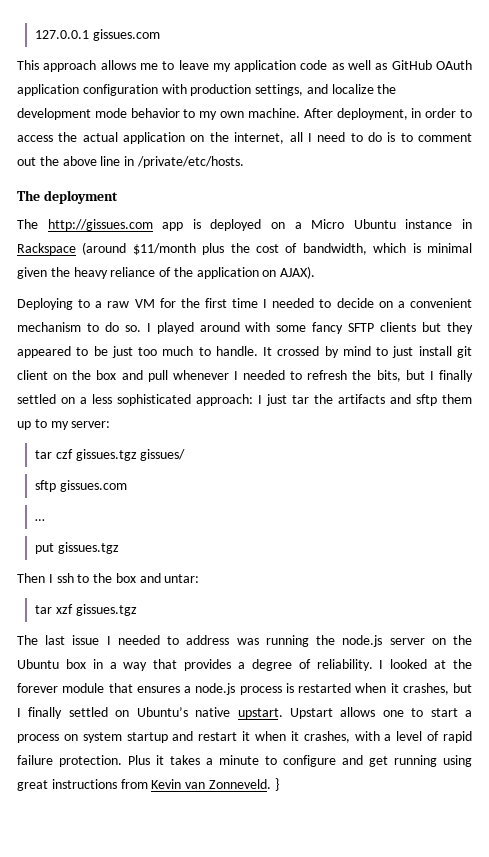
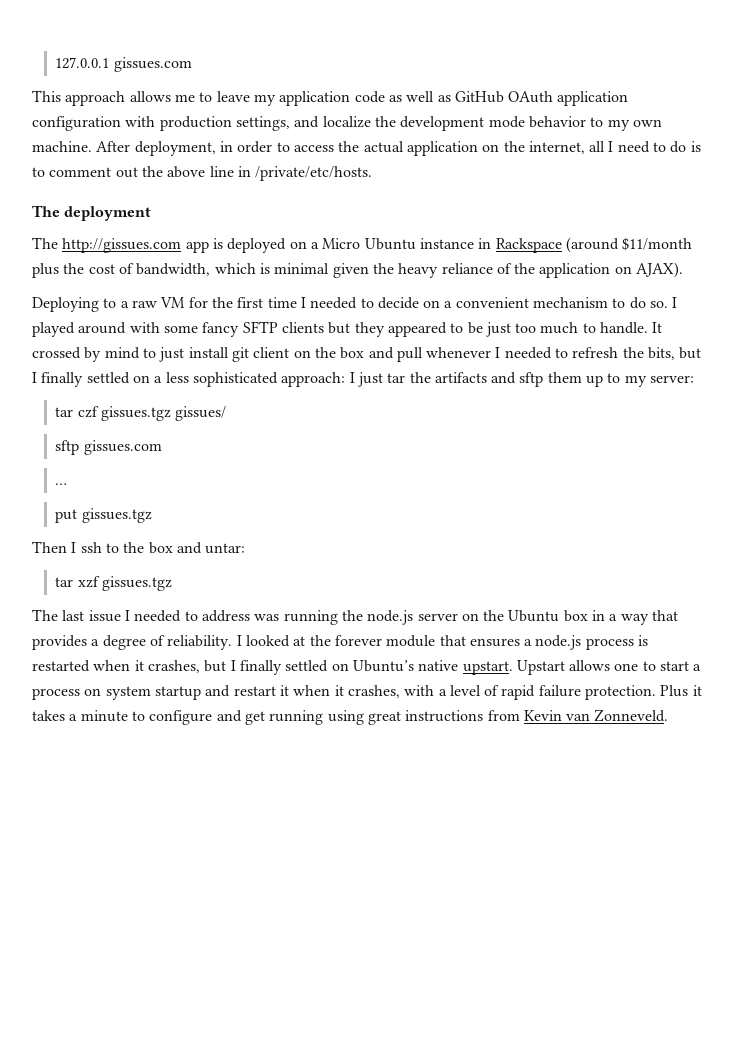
[274,778,279,791] } -> (669, 715) none

